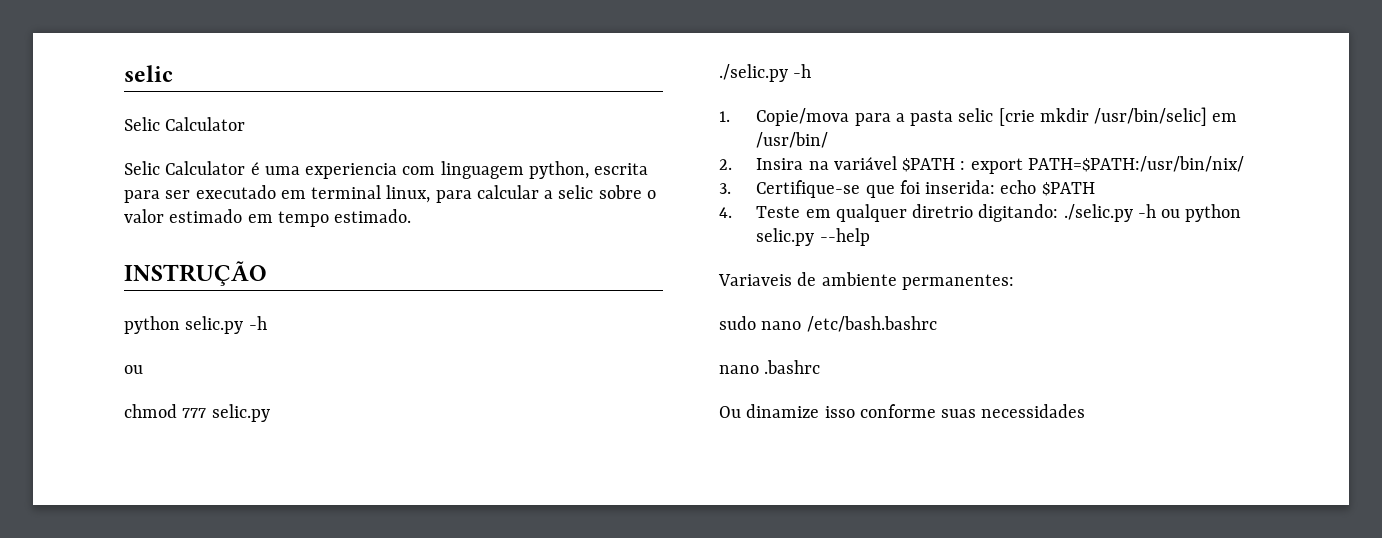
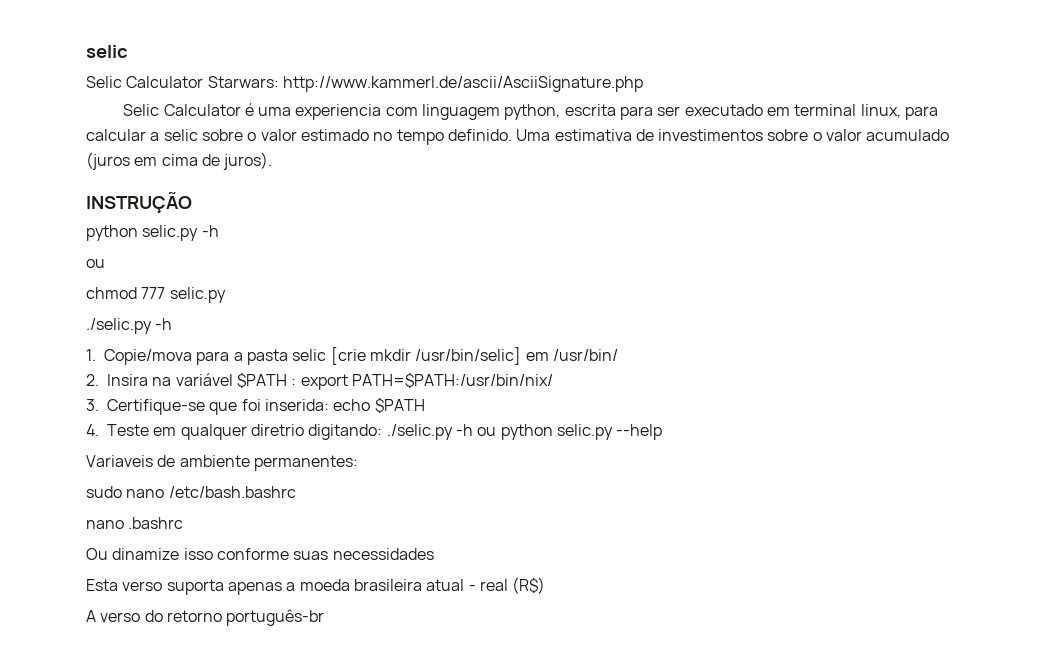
(246, 124) none -> [207,76,643,92] Starwars: http://www.kammerl.de/ascii/AsciiSignature.php
[247,209,412,227] em tempo estimado. -> [373,129,950,145] [86,152,273,170] no tempo definido. Uma estimativa de investimentos sobre o valor acumulado (juros em cima de juros).
(1086, 411) none -> [86,577,546,595] [86,609,325,626] // Esta verso suporta apenas a moeda brasileira atual - real (R$) // A verso do retorno português-br

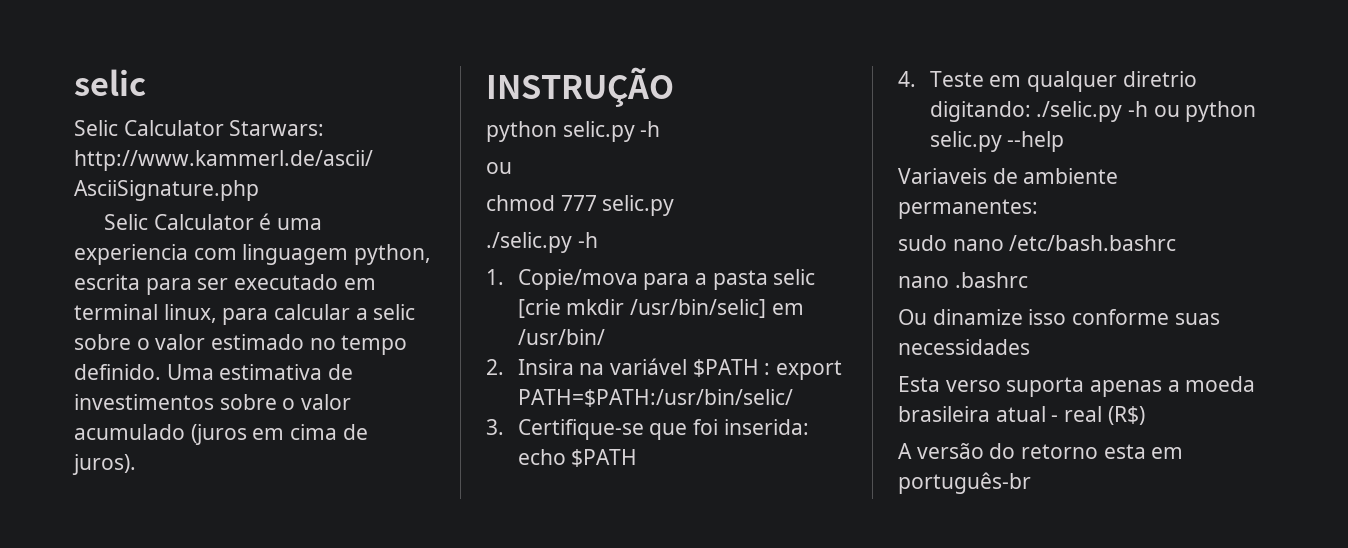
[351,373,553,388] PATH=$PATH:/usr/bin/nix/ -> [517,389,793,407] PATH=$PATH:/usr/bin/selic/
[100,612,141,622] verso -> [916,443,984,459] versão
(222, 616) none -> [1103,444,1184,459] esta em

